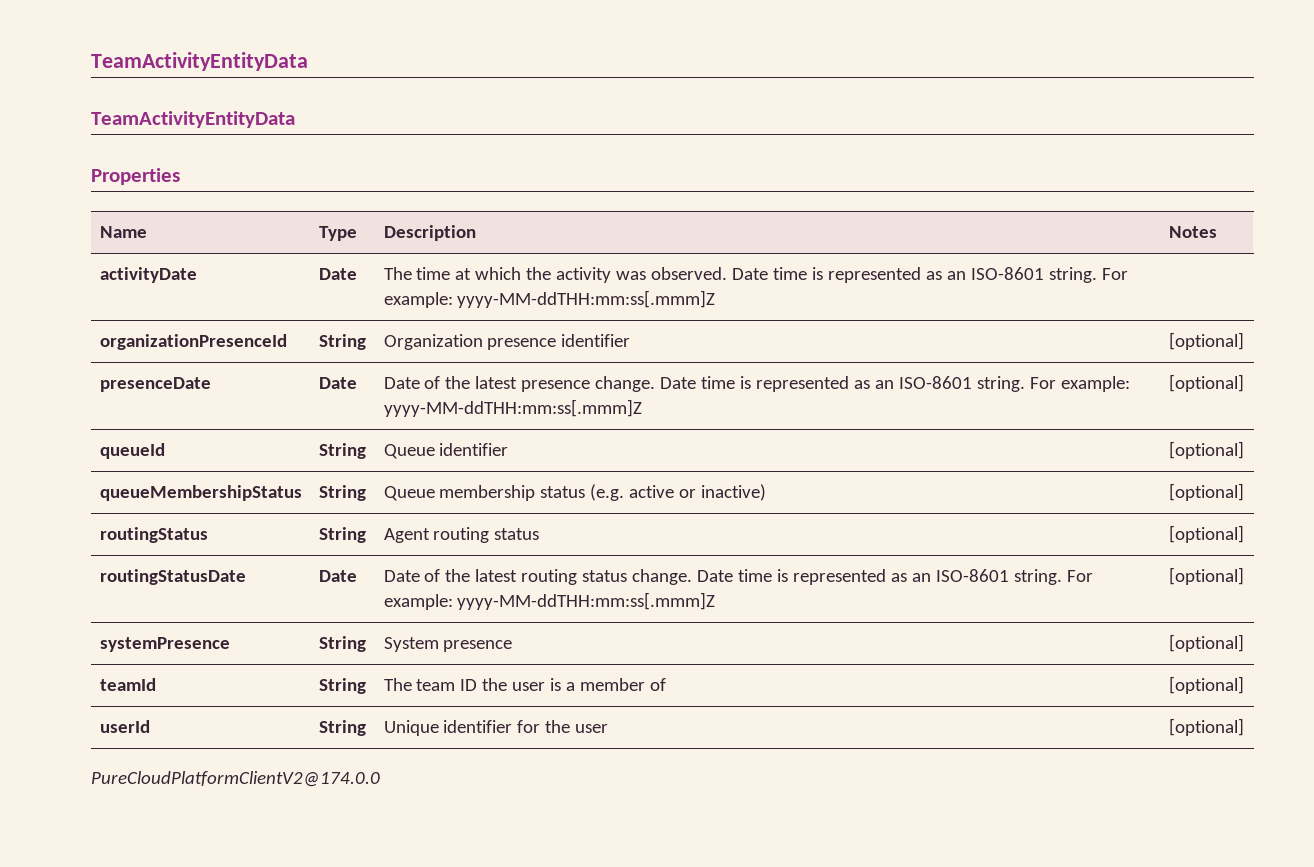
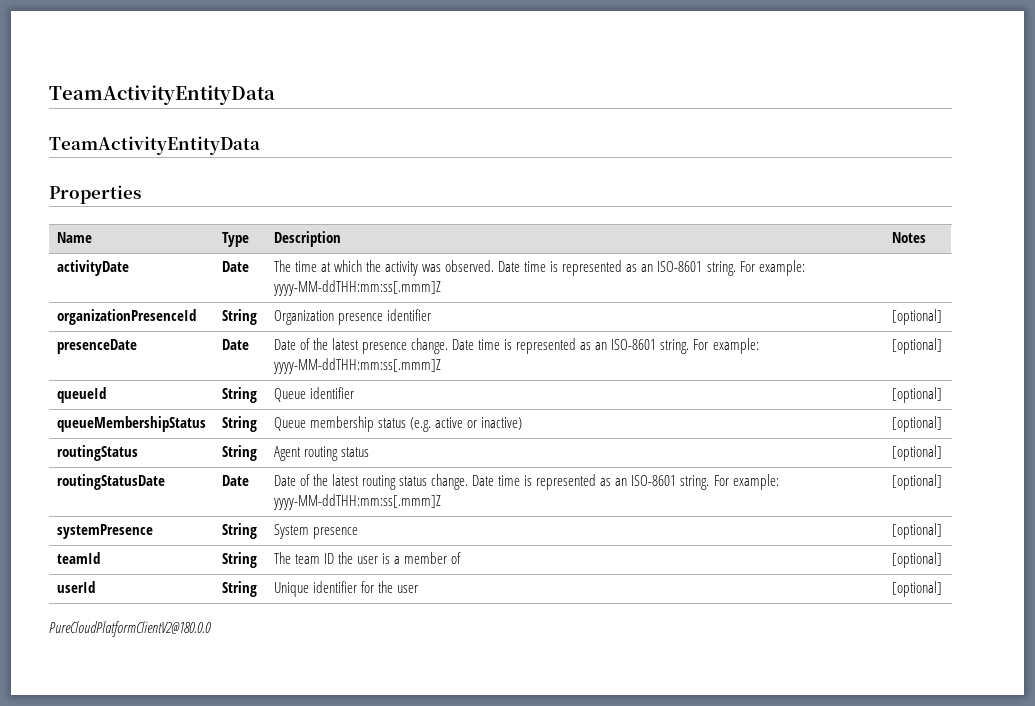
[91,771,380,787] PureCloudPlatformClientV2@174.0.0 -> [49,621,211,637] PureCloudPlatformClientV2@180.0.0

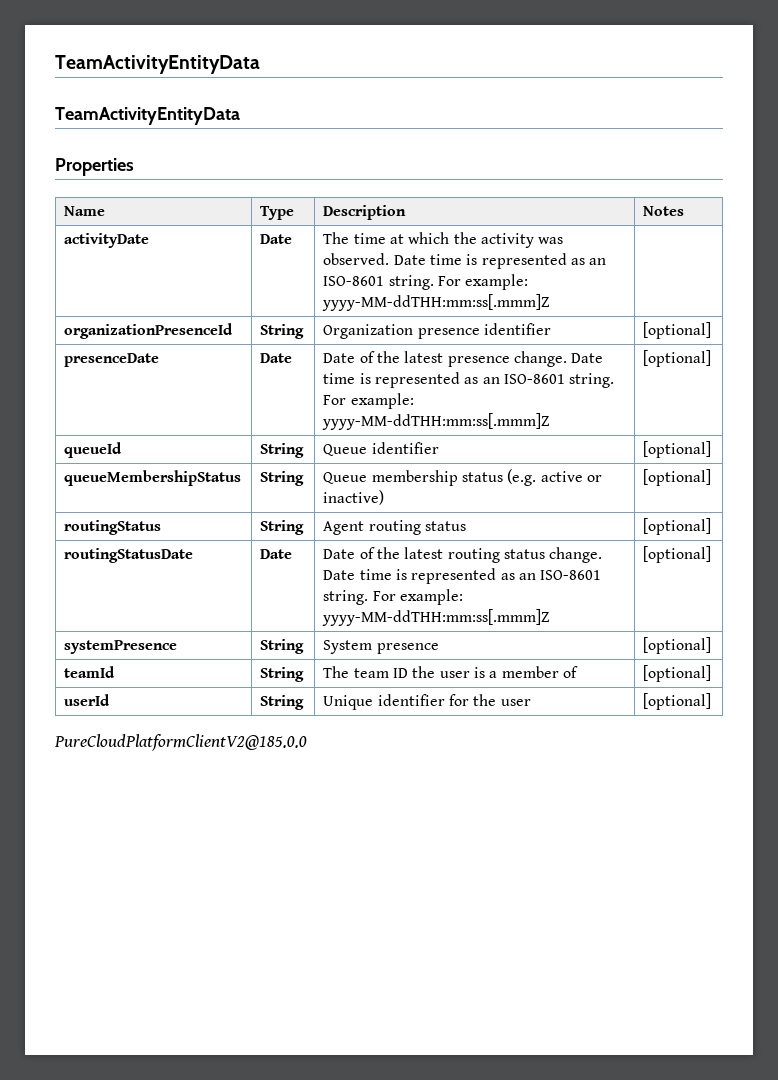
[49,621,211,637] PureCloudPlatformClientV2@180.0.0 -> [54,734,307,751] PureCloudPlatformClientV2@185.0.0

